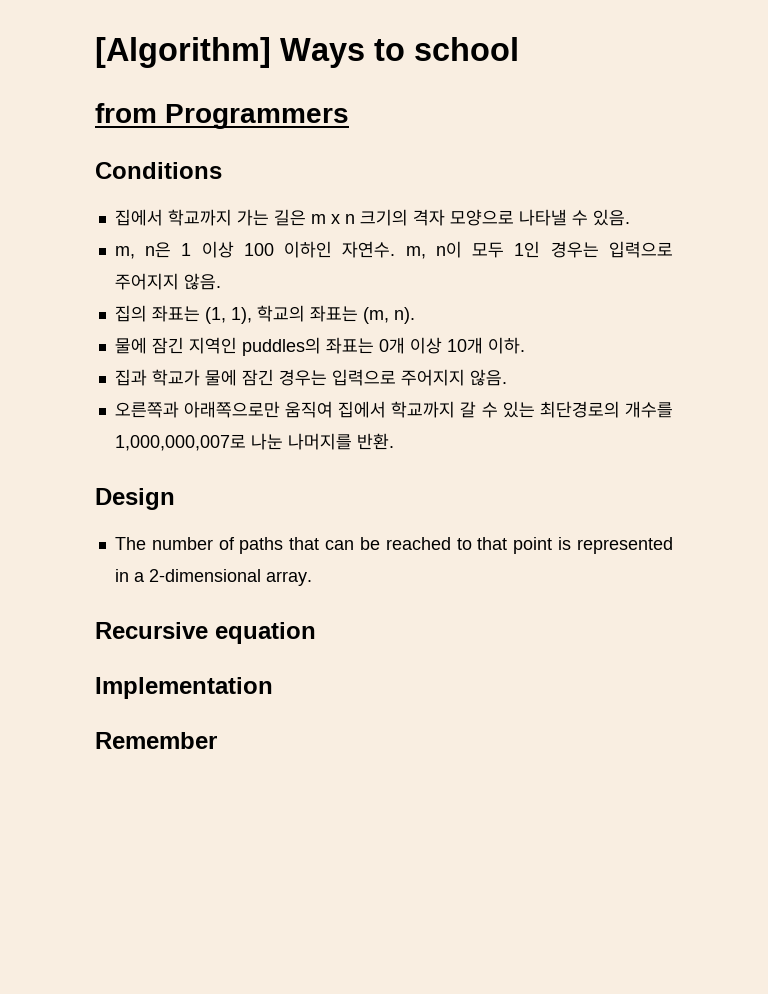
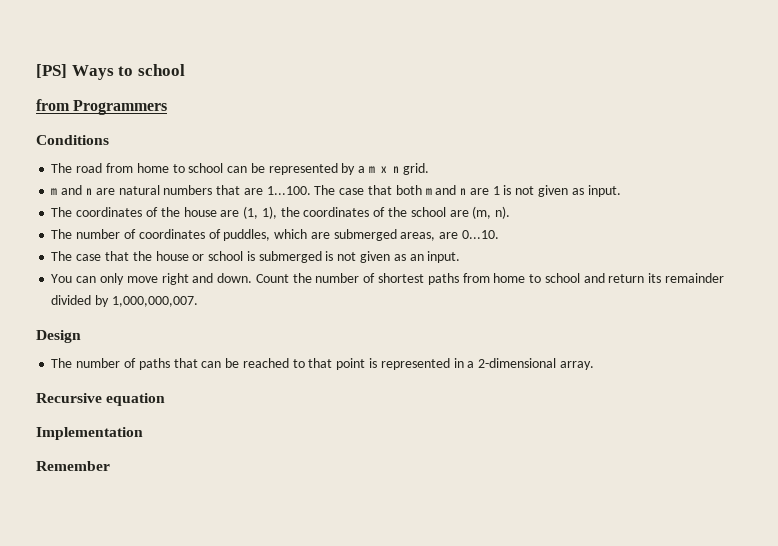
[95,37,271,68] [Algorithm] -> [36,64,67,78] [PS]
[114,209,630,226] [114,241,673,259] [114,273,221,290] [114,305,415,324] [114,337,525,356] [114,369,507,386] [114,401,673,418] [114,433,394,451] 집에서 학교까지 가는 길은 m x n 크기의 격자 모양으로 나타낼 수 있음. // m, n은 1 이상 100 이하인 자연수. m, n이 모두 1인 경우는 입력으로 주어지지 않음. // 집의 좌표는 (1, 1), 학교의 좌표는 (m, n). // 물에 잠긴 지역인 puddles의 좌표는 0개 이상 10개 이하. // 집과 학교가 물에 잠긴 경우는 입력으로 주어지지 않음. // 오른쪽과 아래쪽으로만 움직여 집에서 학교까지 갈 수 있는 최단경로의 개수를 1,000,000,007로 나눈 나머지를 반환. -> [51,163,429,175] [51,185,621,197] [51,206,511,219] [51,229,499,241] [51,251,461,263] [51,273,724,285] [51,295,198,307] The road from home to school can be represented by a m x n grid. // m and n are natural numbers that are 1...100. The case that both m and n are 1 is not given as input. // The coordinates of the house are (1, 1), the coordinates of the school are (m, n). // The number of coordinates of puddles, which are submerged areas, are 0...10. // The case that the house or school is submerged is not given as an input. // You can only move right and down. Count the number of shortest paths from home to school and return its remainder divided by 1,000,000,007.

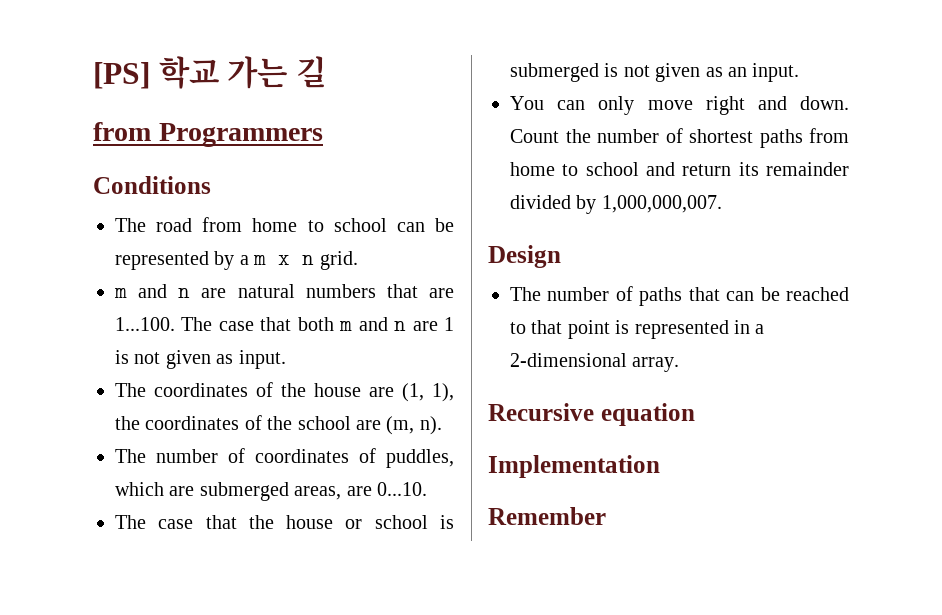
[71,64,185,80] Ways to school -> [158,56,326,89] 학교 가는 길

